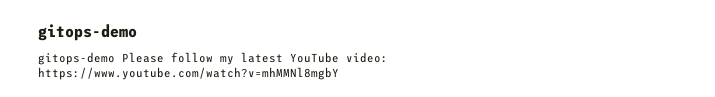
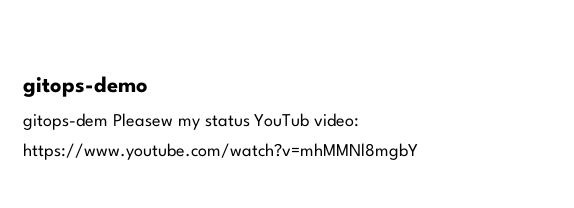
[38,52,339,65] gitops-demo Please follow my latest YouTube -> [23,113,310,130] gitops-dem Pleasew my status YouTub

